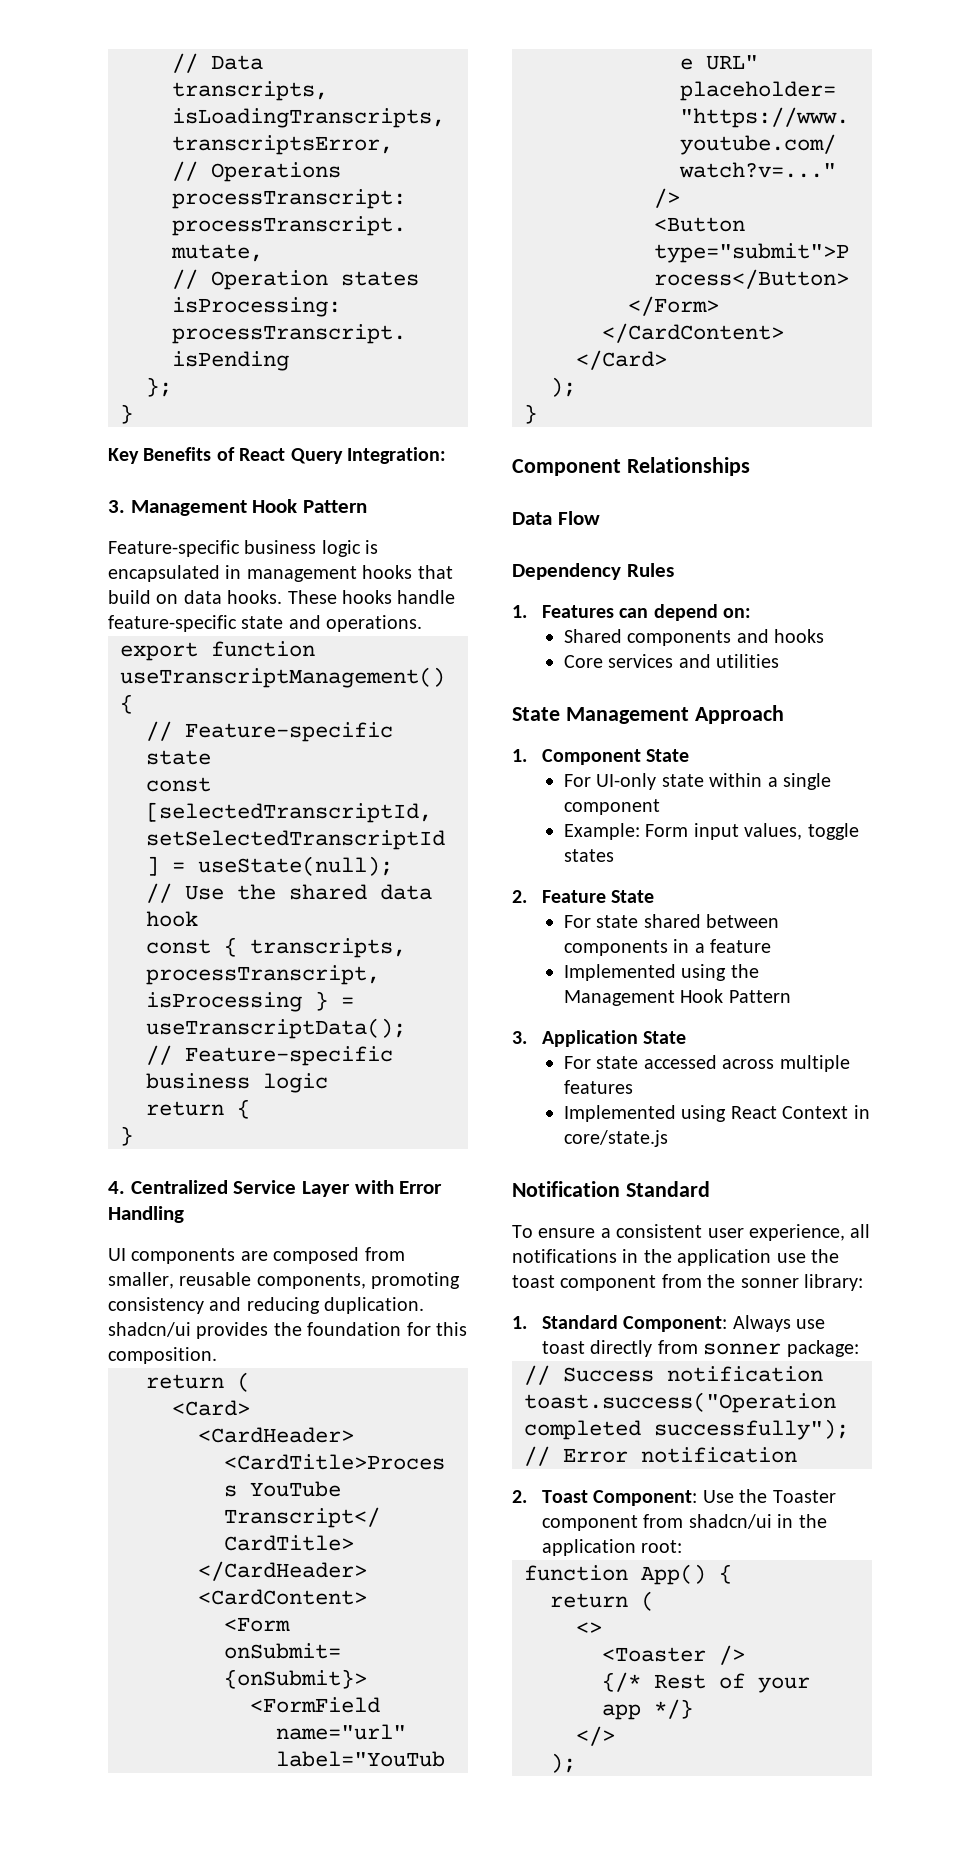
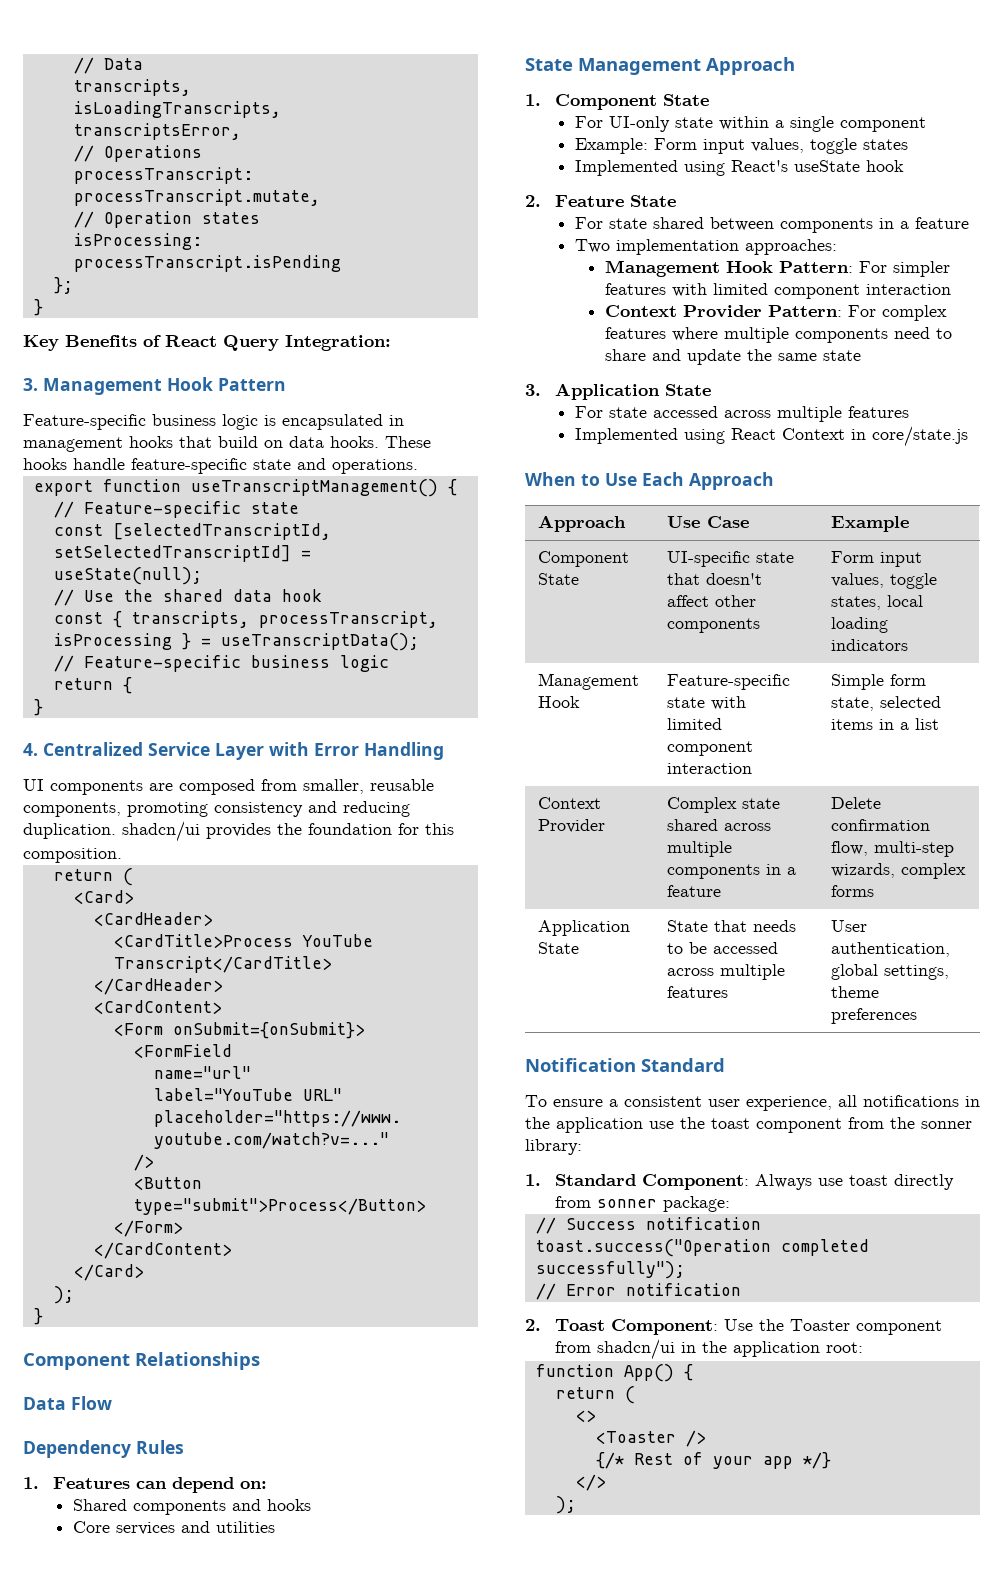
(615, 855) none -> [574,160,904,176] // Implemented using React's useState hook
[564,964,759,981] [564,989,791,1006] Implemented using the Management Hook Pattern -> [574,239,837,255] [605,260,951,277] [605,283,952,299] [605,305,948,321] [605,327,953,343] [605,349,862,365] Two implementation approaches: // Management Hook Pattern: For simpler features with limited component interaction // Context Provider Pattern: For complex features where multiple components need to share and update the same state
(669, 1138) none -> [525,472,774,490] [537,515,626,532] [666,516,749,528] [830,516,909,532] [537,551,629,567] [537,573,579,585] [666,551,794,567] [666,573,762,585] [666,595,756,607] [666,618,760,633] [830,551,922,567] [830,573,937,589] [830,595,923,610] [830,617,888,633] [830,639,908,651] [537,673,639,690] [537,696,580,708] [666,674,790,690] [666,696,746,710] [666,718,722,730] [666,741,753,756] [666,763,752,774] [830,674,926,690] [830,696,941,711] [830,718,939,730] [537,797,601,809] [537,819,605,833] [666,797,780,813] [666,819,771,831] [666,841,732,857] [666,864,796,879] [666,885,721,897] [830,797,881,809] [830,819,930,831] [830,841,954,857] [830,863,966,879] [830,885,874,897] [537,920,630,936] [537,942,579,954] [666,920,796,932] [666,942,778,954] [666,964,785,980] [666,986,728,998] [830,920,867,932] [830,942,950,957] [830,964,949,980] [830,986,879,998] [830,1008,917,1024] // When to Use Each Approach // Approach | Use Case | Example // Component State | UI-specific state that doesn't affect other components | Form input values, toggle states, local loading indicators // Management Hook | Feature-specific state with limited component interaction | Simple form state, selected items in a list // Context Provider | Complex state shared across multiple components in a feature | Delete confirmation flow, multi-step wizards, complex forms // Application State | State that needs to be accessed across multiple features | User authentication, global settings, theme preferences

